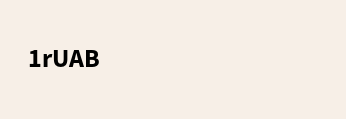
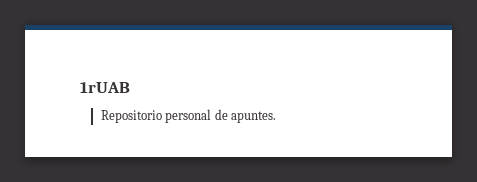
(100, 58) none -> [100,109,277,123] // Repositorio personal de apuntes.

